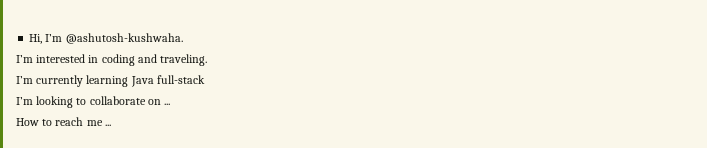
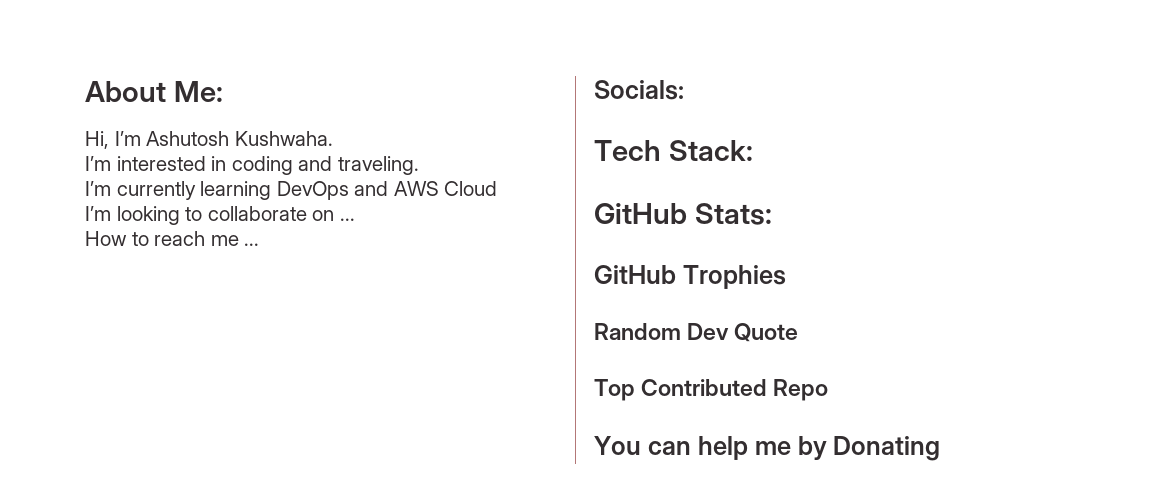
[29,33,183,44] Hi, I’m @ashutosh-kushwaha. -> [85,81,223,102] [85,131,333,149] About Me: // Hi, I’m Ashutosh Kushwaha.
[130,75,205,87] Java full-stack -> [276,181,498,200] DevOps and AWS Cloud
(111, 125) none -> [594,80,684,100] [594,140,753,161] [594,203,772,225] [594,265,786,289] [594,323,799,342] [594,379,829,401] [594,436,941,461] // Socials: // Tech Stack: // GitHub Stats: // GitHub Trophies // Random Dev Quote // Top Contributed Repo // You can help me by Donating

